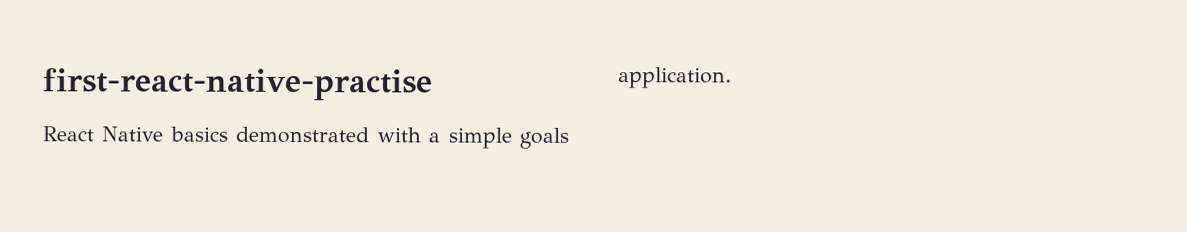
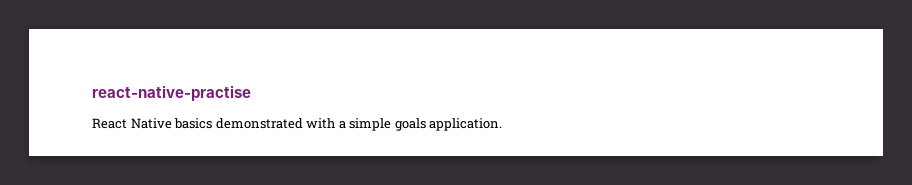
[43,68,433,102] first-react-native-practise -> [92,85,251,101] react-native-practise

